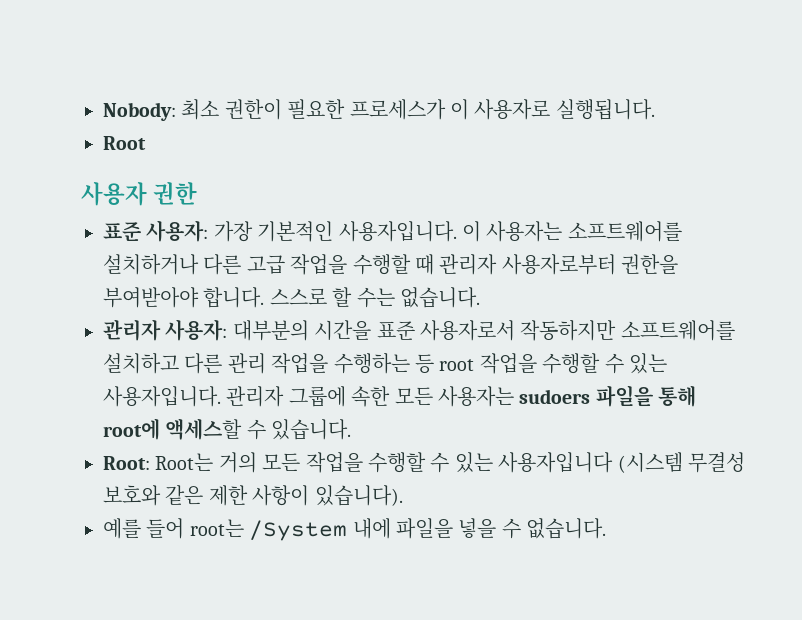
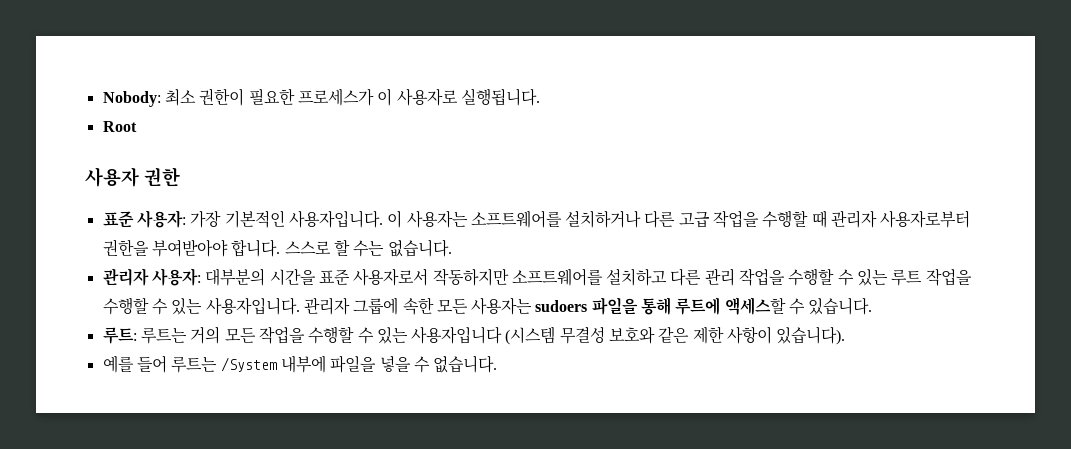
[333,353,475,374] 수행하는 등 root -> [788,268,923,286] 수행할 수 있는 루트
[103,418,160,440] root에 -> [675,297,721,315] 루트에
[103,453,214,471] Root: Root는 -> [102,327,187,344] 루트: 루트는
[189,518,391,541] root는 /System 내에 -> [171,355,326,373] 루트는 /System 내부에

